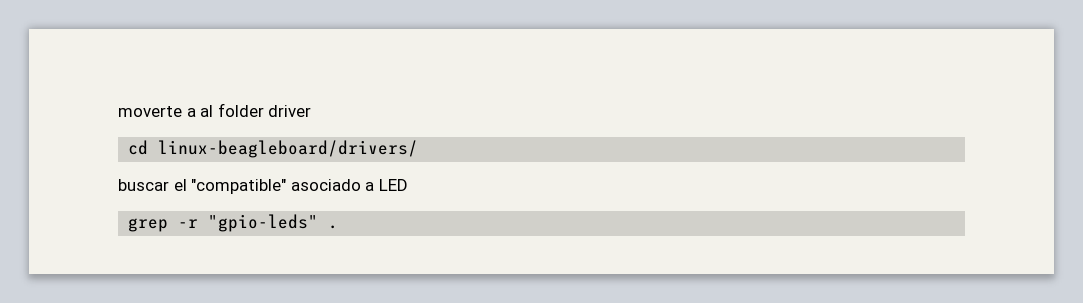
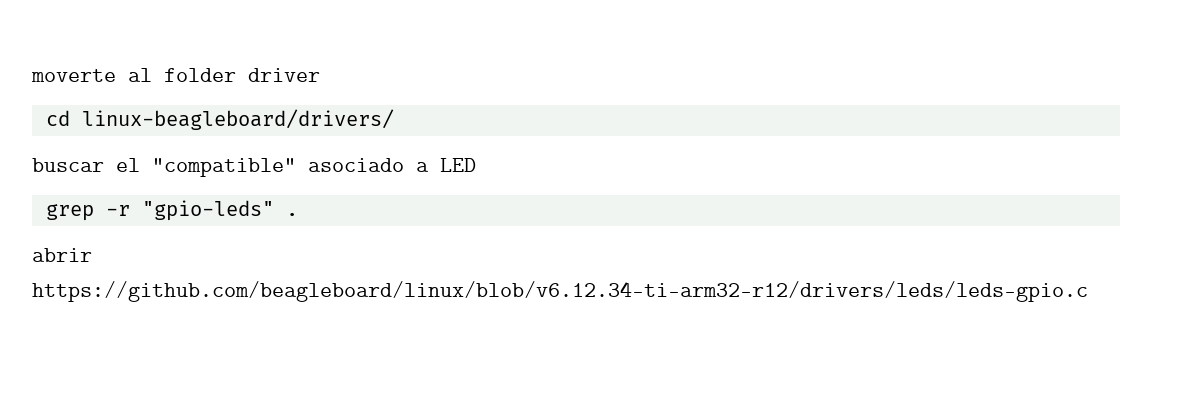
[186,108,196,117] a -> (116, 75) none
(339, 227) none -> [32,248,92,262] [32,281,1088,302] // abrir https://github.com/beagleboard/linux/blob/v6.12.34-ti-arm32-r12/drivers/leds/leds-gpio.c

